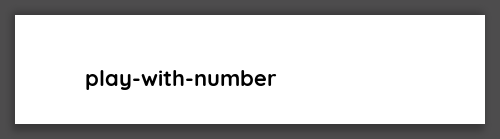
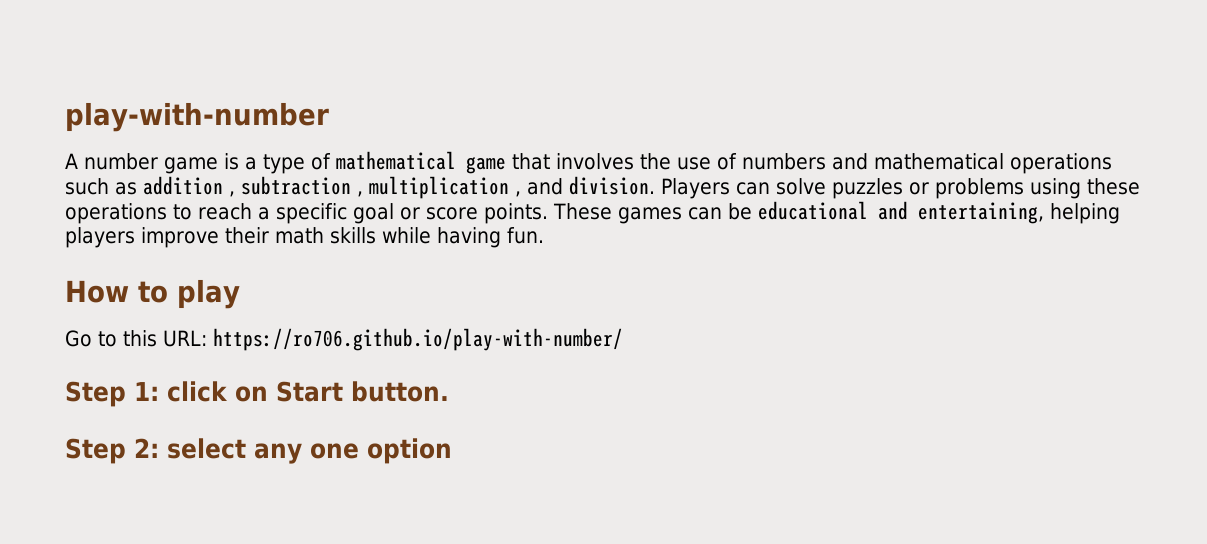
(277, 80) none -> [65,151,1112,174] [65,176,1140,199] [65,201,1120,224] [65,227,544,248] [65,279,240,309] [65,328,623,351] [65,381,449,407] [65,438,452,464] // A number game is a type of mathematical game that involves the use of numbers and mathematical operations such as addition , subtraction , multiplication , and division. Players can solve puzzles or problems using these operations to reach a specific goal or score points. These games can be educational and entertaining, helping players improve their math skills while having fun. // How to play // Go to this URL: https://ro706.github.io/play-with-number/ // Step 1: click on Start button. // Step 2: select any one option

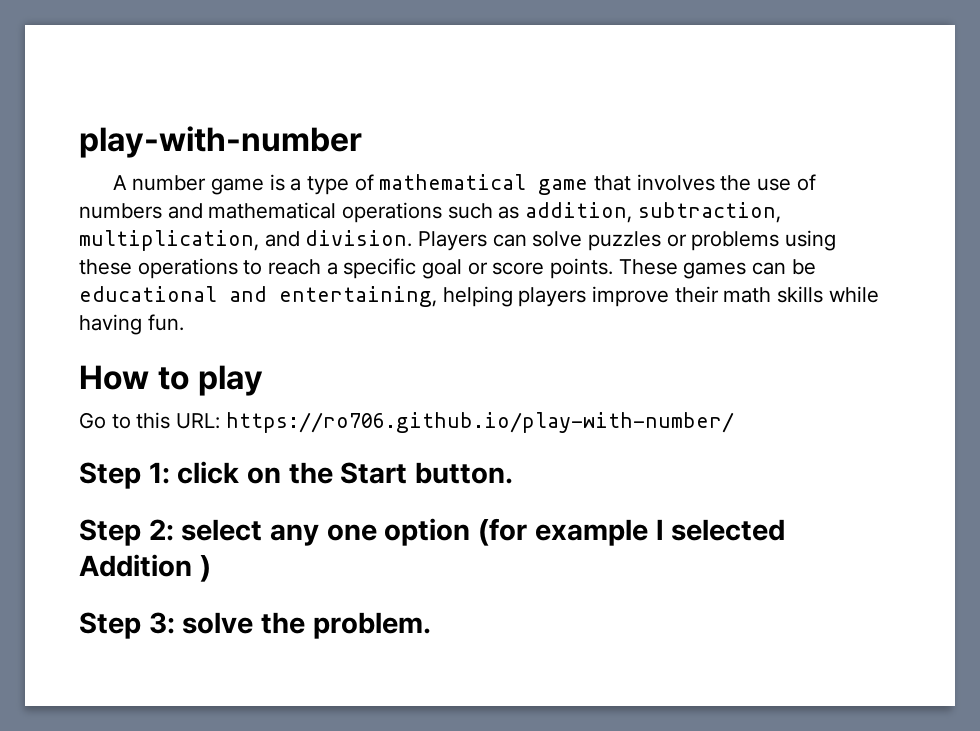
[143,176,521,199] addition , subtraction , multiplication , -> [525,202,781,223] [79,230,259,251] addition, subtraction, multiplication,
(268, 394) none -> [288,462,333,484] the
(452, 451) none -> [478,518,786,546] [79,554,211,582] [79,612,431,639] (for example I selected Addition ) // Step 3: solve the problem.

